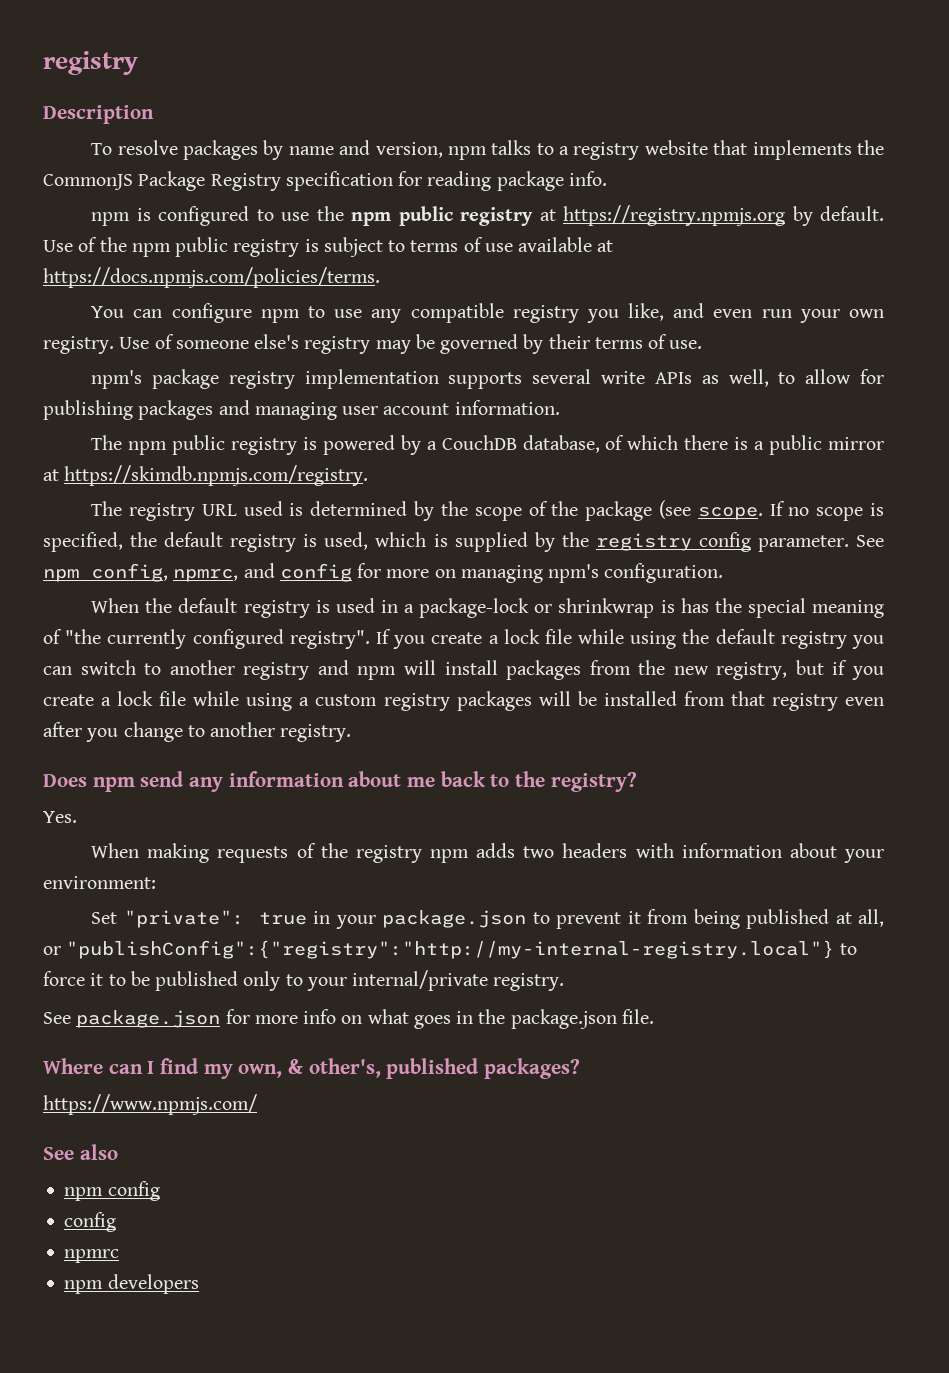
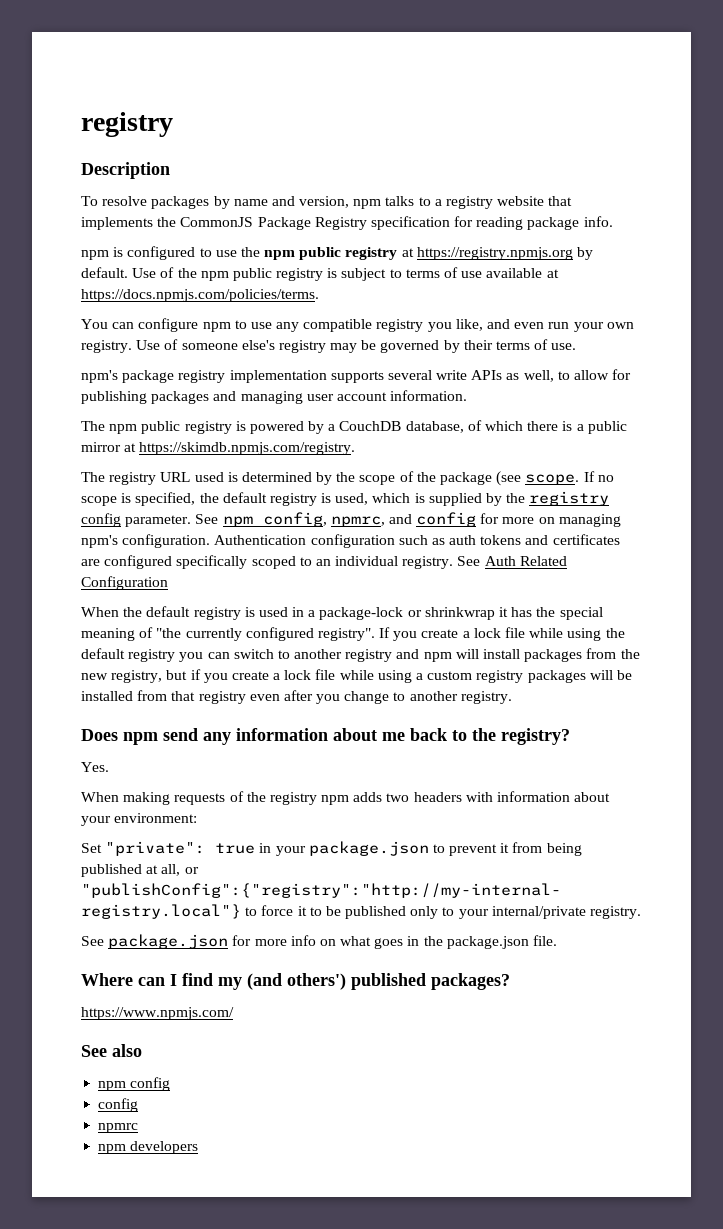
(724, 573) none -> [214,534,620,548] [81,555,567,569] [81,576,168,590] Authentication configuration such as auth tokens and certificates are configured specifically scoped to an individual registry. See Auth Related Configuration
[660,600,675,613] is -> [499,607,509,617] it
[238,1058,381,1078] own, & other's, -> [247,973,346,990] (and others')

